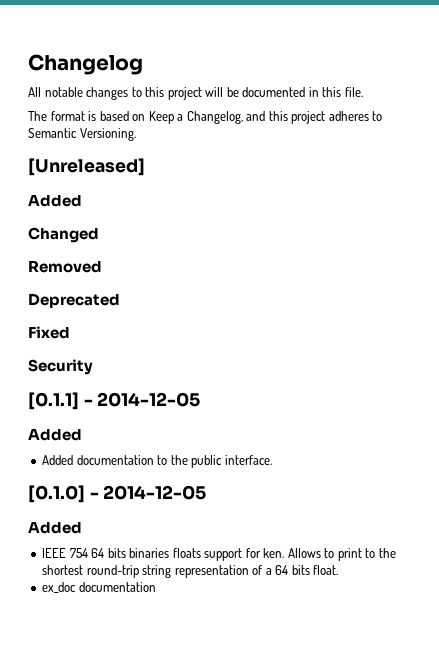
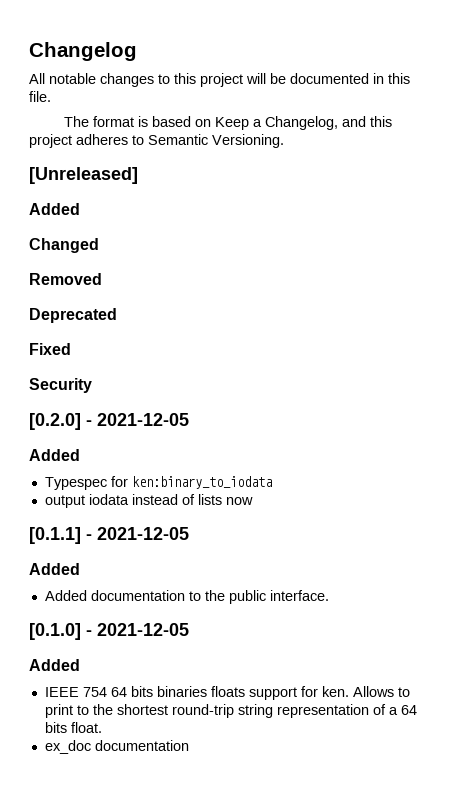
(93, 367) none -> [29,413,189,430] [29,449,80,461] [44,476,272,490] [44,494,253,508] // [0.2.0] - 2021-12-05 // Added // Typespec for ken:binary_to_iodata // output iodata instead of lists now
[97,392,201,407] 2014-12-05 -> [97,527,189,540] 2021-12-05
[103,485,207,500] 2014-12-05 -> [97,623,189,636] 2021-12-05

